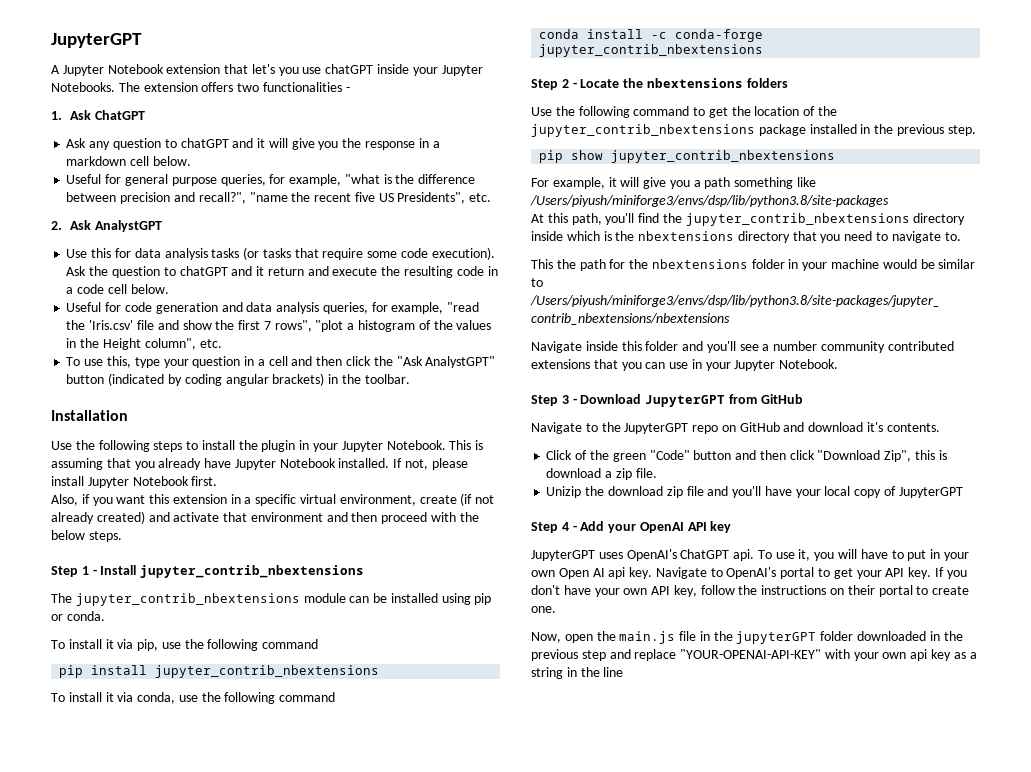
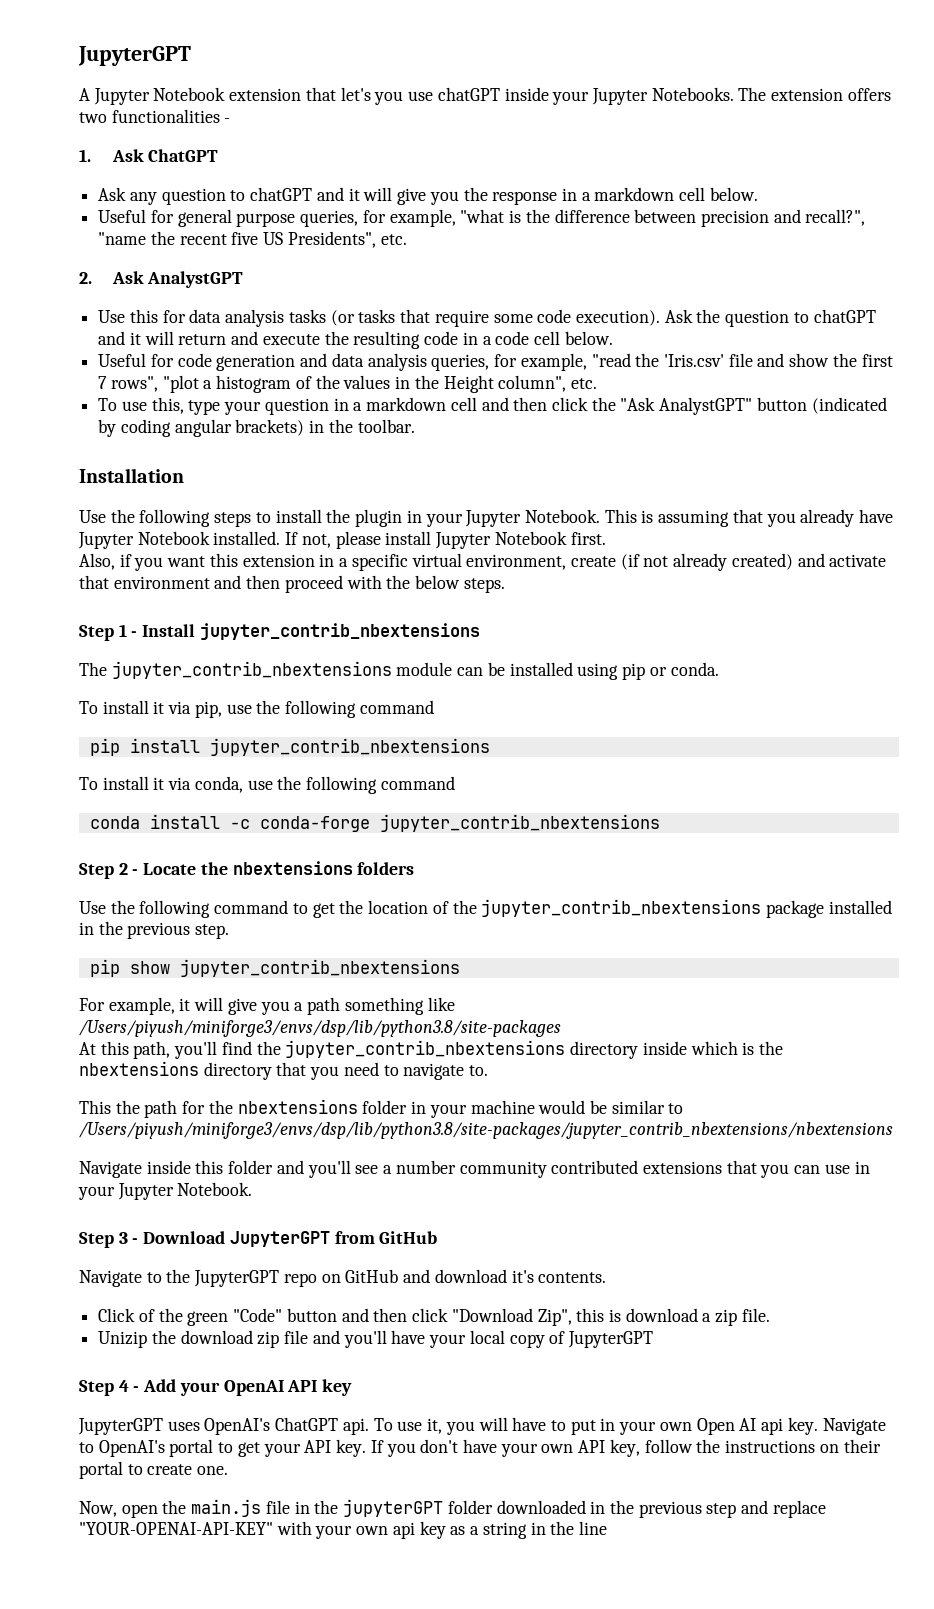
(265, 271) none -> [144,331,174,345] will
(265, 362) none -> [366,397,447,411] markdown

